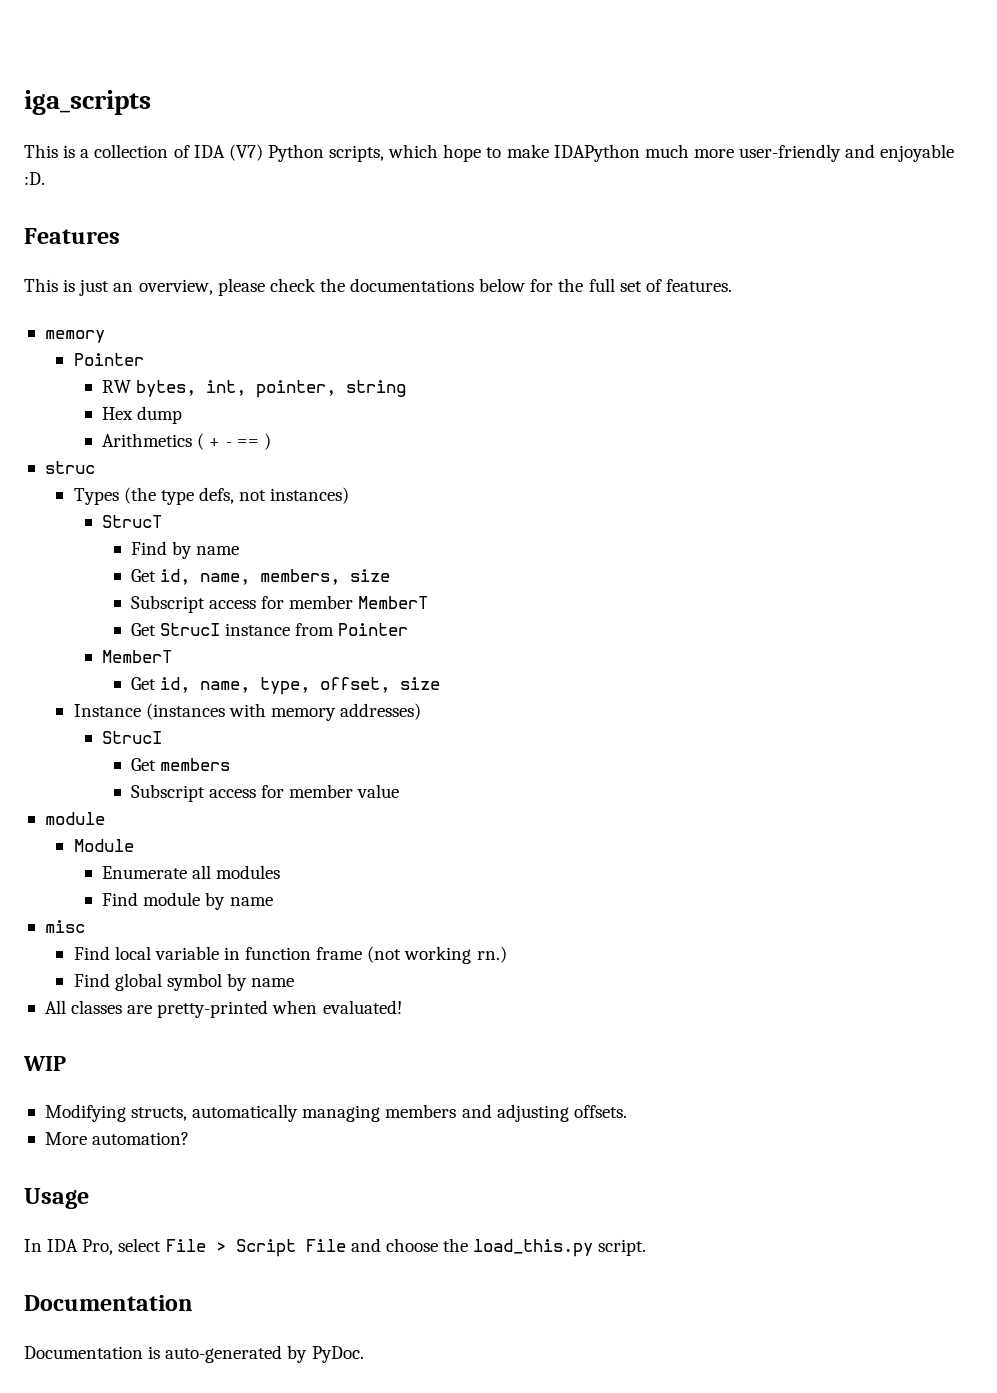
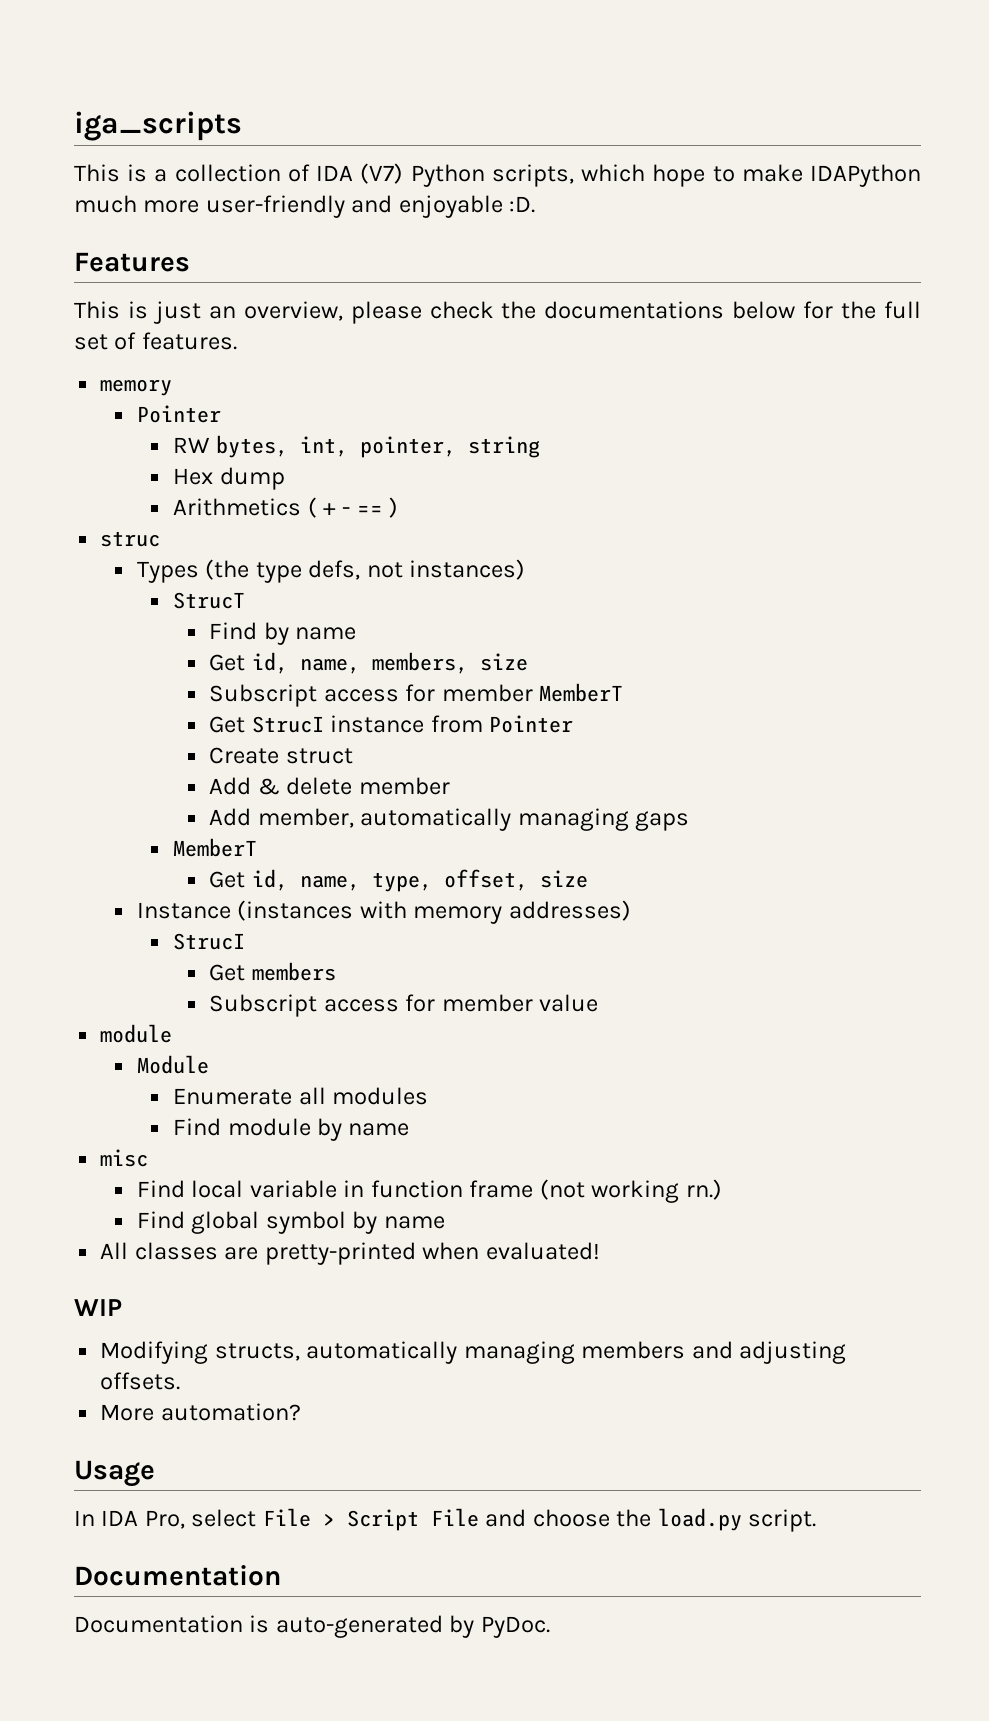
(409, 629) none -> [209,747,353,764] [209,777,450,795] [209,808,690,831] // Create struct // Add & delete member // Add member, automatically managing gaps
[473,1239,594,1257] load_this.py -> [657,1508,742,1531] load.py

